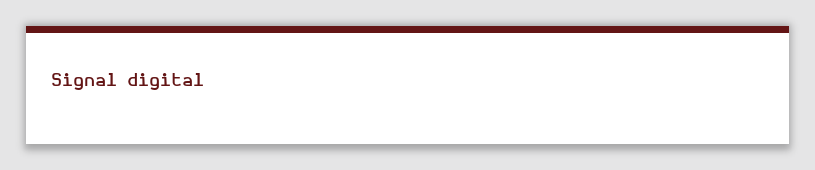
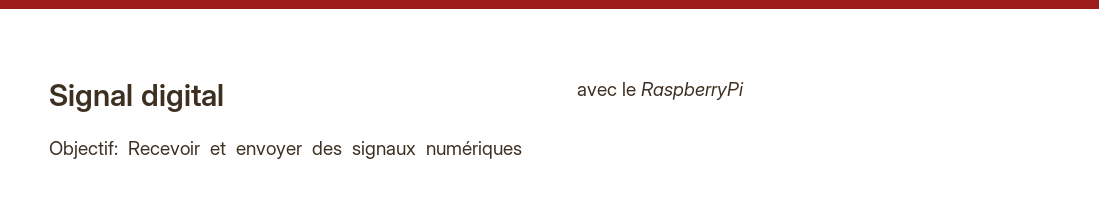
(204, 81) none -> [49,141,522,159] [577,82,745,100] // Objectif: Recevoir et envoyer des signaux numériques avec le RaspberryPi

